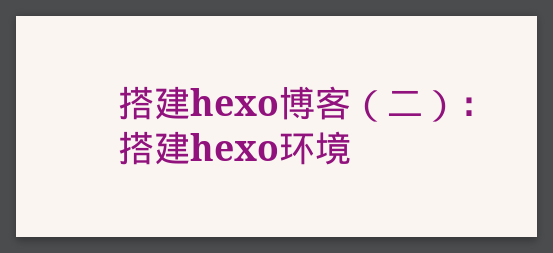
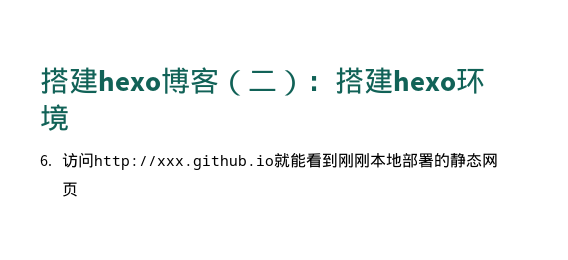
(351, 148) none -> [40,152,498,170] [61,182,78,197] // 6.访问http://xxx.github.io就能看到刚刚本地部署的静态网页

